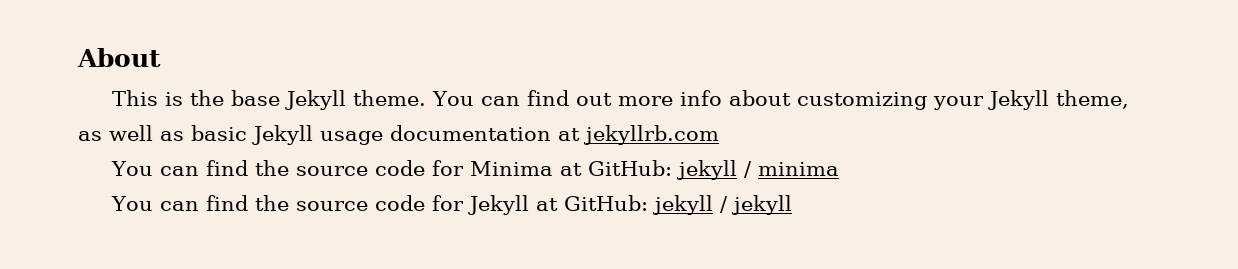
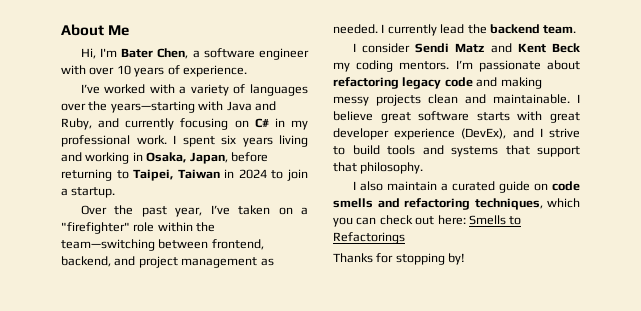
[112,90,1130,110] [78,125,719,145] [111,160,840,180] [111,195,793,215] // This is the base Jekyll theme. You can find out more info about customizing your Jekyll theme, as well as basic Jekyll usage documentation at jekyllrb.com // You can find the source code for Minima at GitHub: jekyll / minima // You can find the source code for Jekyll at GitHub: jekyll / jekyll -> [108,25,130,36] [80,48,309,60] [61,65,247,77] [80,84,308,96] [61,101,276,113] [61,118,308,130] [61,135,308,147] [61,152,268,164] [61,169,309,181] [61,187,116,198] [80,205,308,217] [61,222,216,234] [61,239,264,251] [61,256,274,268] [333,24,577,36] [352,43,580,53] [333,60,580,72] [333,77,542,89] [333,94,580,106] [333,111,580,123] [333,128,580,140] [333,145,580,157] [333,162,424,174] [352,181,580,193] [333,198,580,210] [333,215,522,227] [333,232,405,244] [333,253,466,265] Me // Hi, I'm Bater Chen, a software engineer with over 10 years of experience. // I’ve worked with a variety of languages over the years—starting with Java and Ruby, and currently focusing on C# in my professional work. I spent six years living and working in Osaka, Japan, before returning to Taipei, Taiwan in 2024 to join a startup. // Over the past year, I’ve taken on a "firefighter" role within the team—switching between frontend, backend, and project management as needed. I currently lead the backend team. // I consider Sendi Matz and Kent Beck my coding mentors. I’m passionate about refactoring legacy code and making messy projects clean and maintainable. I believe great software starts with great developer experience (DevEx), and I strive to build tools and systems that support that philosophy. // I also maintain a curated guide on code smells and refactoring techniques, which you can check out here: Smells to Refactorings // Thanks for stopping by!

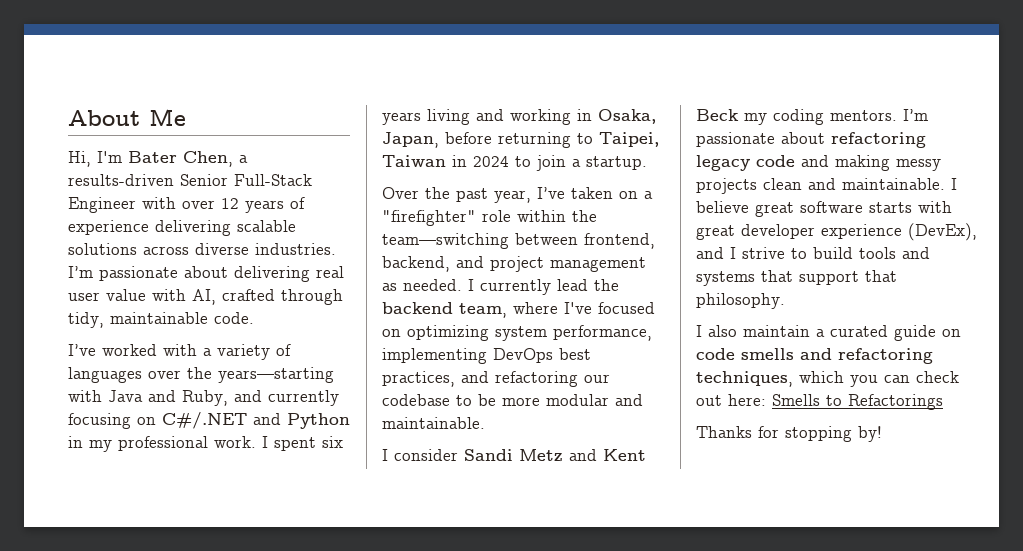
[203,48,309,60] software engineer -> [68,174,312,186] [68,197,136,213] results-driven Senior Full-Stack Engineer
[116,65,131,75] 10 -> [221,198,239,209] 12
[182,65,247,77] experience. -> [68,220,296,236] [68,243,336,255] [68,266,344,282] [68,289,343,305] [68,312,254,328] experience delivering scalable solutions across diverse industries. I’m passionate about delivering real user value with AI, crafted through tidy, maintainable code.
[254,118,269,128] C# -> [162,412,350,429] C#/.NET and Python
[543,25,577,34] team. -> [459,302,655,318] [382,325,652,341] [382,348,591,364] [382,371,610,387] [382,394,643,406] [382,417,485,429] team, where I've focused on optimizing system performance, implementing DevOps best practices, and refactoring our codebase to be more modular and maintainable.
[415,43,485,53] Sendi Matz -> [464,449,563,462] Sandi Metz

